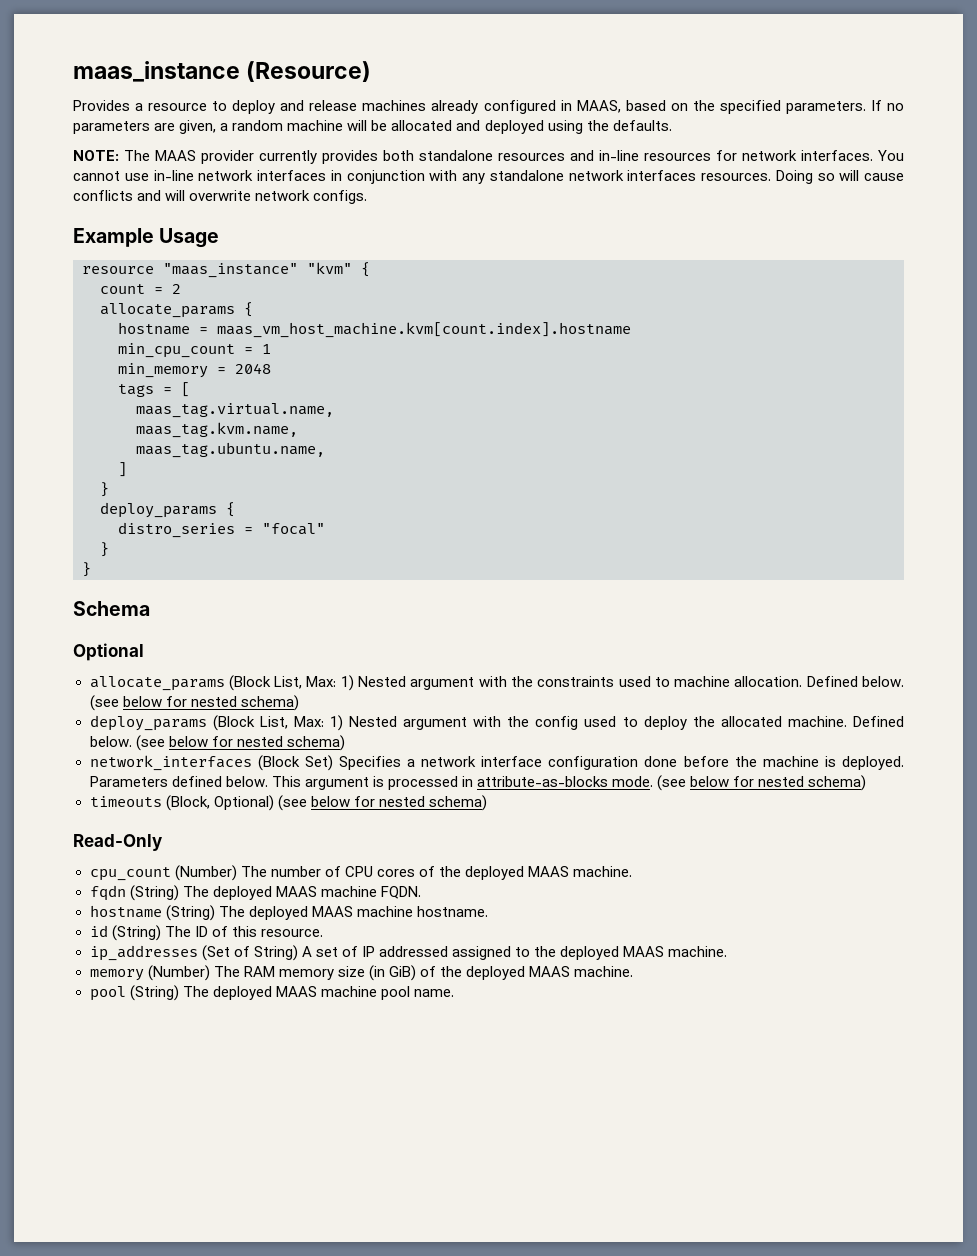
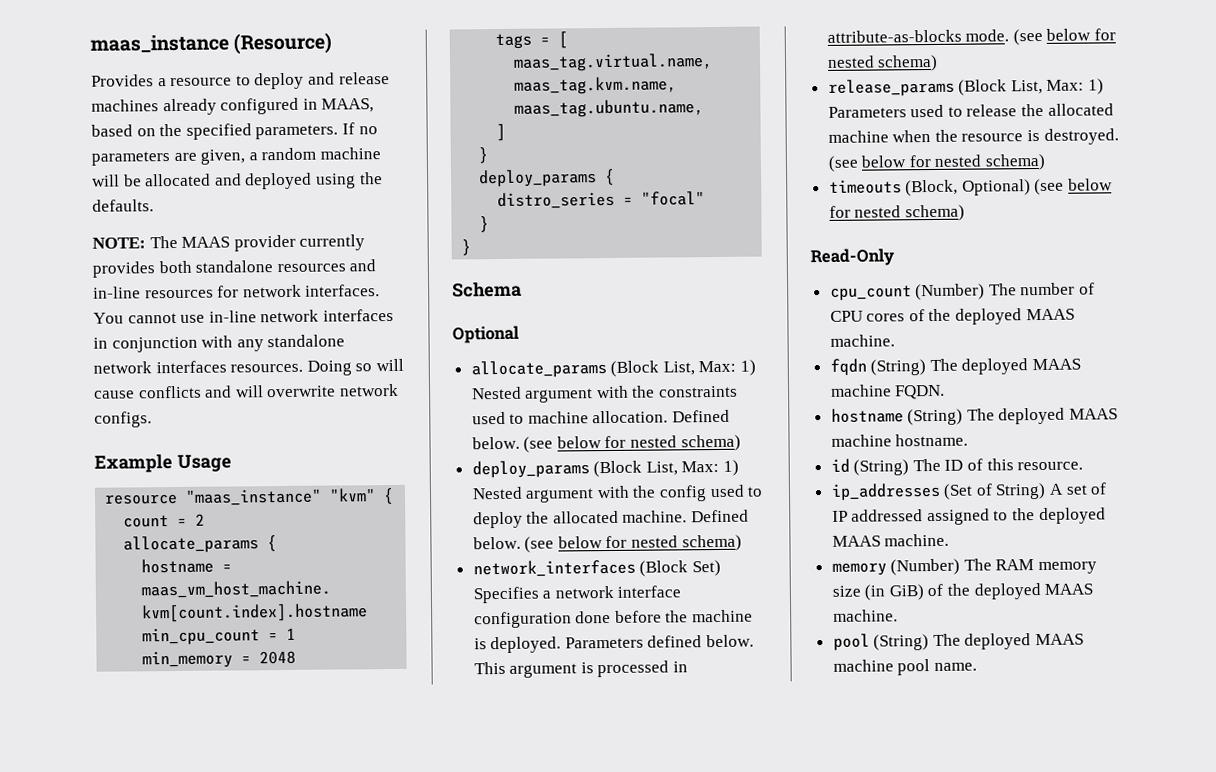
(867, 783) none -> [827,78,1105,97] [827,103,1114,118] [827,128,1119,145] [827,153,1047,172] // release_params (Block List, Max: 1) Parameters used to release the allocated machine when the resource is destroyed. (see below for nested schema)

